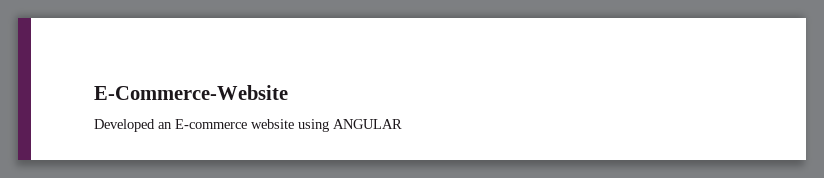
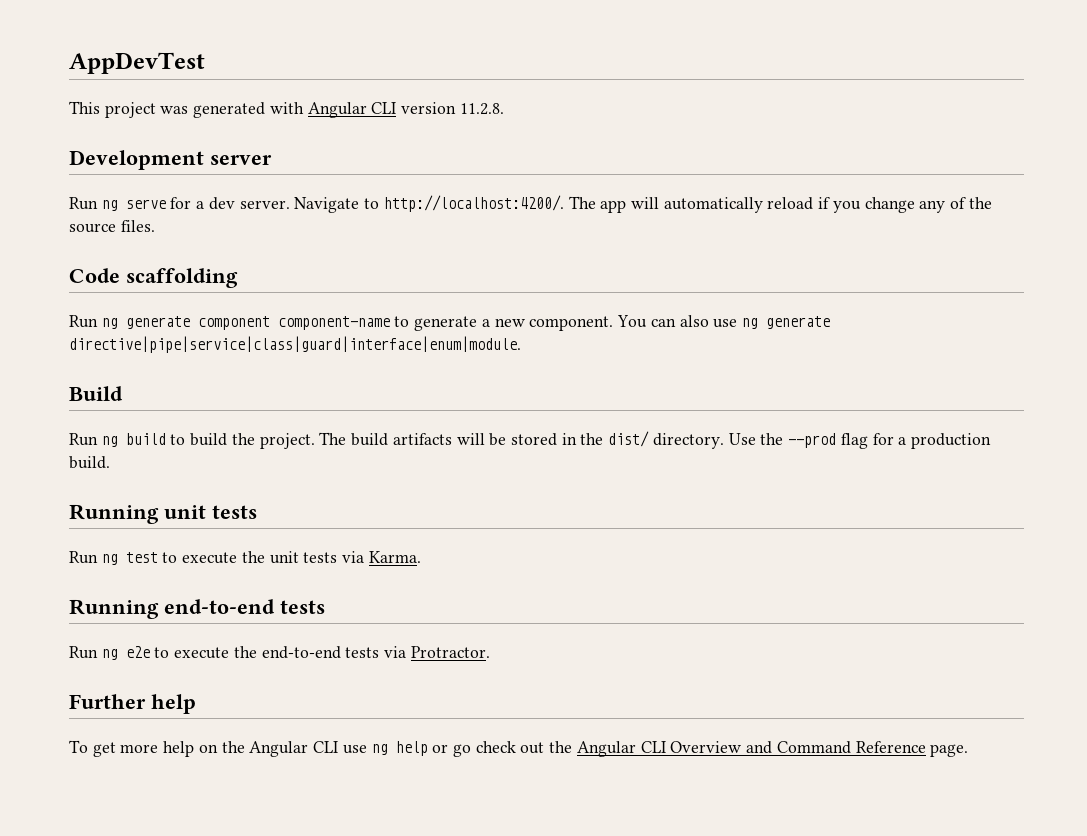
[94,85,288,100] [94,119,402,132] E-Commerce-Website // Developed an E-commerce website using ANGULAR -> [69,52,205,74] [69,101,504,118] [69,150,272,170] [69,195,992,213] [69,220,155,233] [69,268,238,288] [69,315,830,331] [69,336,521,353] [69,386,123,401] [69,431,991,449] [69,456,110,469] [69,504,257,524] [69,551,421,565] [69,599,325,619] [69,646,490,660] [69,694,196,714] [69,740,969,757] AppDevTest // This project was generated with Angular CLI version 11.2.8. // Development server // Run ng serve for a dev server. Navigate to http://localhost:4200/. The app will automatically reload if you change any of the source files. // Code scaffolding // Run ng generate component component-name to generate a new component. You can also use ng generate directive|pipe|service|class|guard|interface|enum|module. // Build // Run ng build to build the project. The build artifacts will be stored in the dist/ directory. Use the --prod flag for a production build. // Running unit tests // Run ng test to execute the unit tests via Karma. // Running end-to-end tests // Run ng e2e to execute the end-to-end tests via Protractor. // Further help // To get more help on the Angular CLI use ng help or go check out the Angular CLI Overview and Command Reference page.

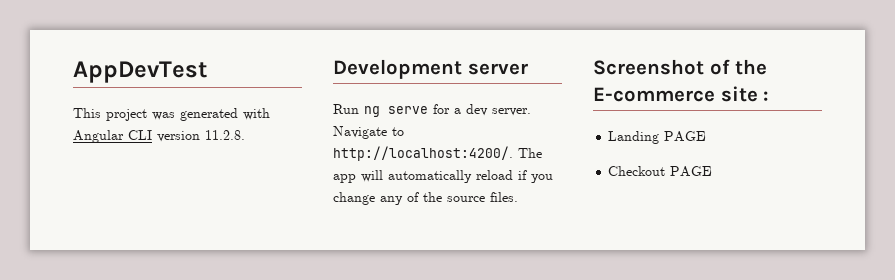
[69,268,238,288] [69,315,830,331] [69,336,521,353] [69,386,123,401] [69,431,991,449] [69,456,110,469] [69,504,257,524] [69,551,421,565] [69,599,325,619] [69,646,490,660] [69,694,196,714] [69,740,969,757] Code scaffolding // Run ng generate component component-name to generate a new component. You can also use ng generate directive|pipe|service|class|guard|interface|enum|module. // Build // Run ng build to build the project. The build artifacts will be stored in the dist/ directory. Use the --prod flag for a production build. // Running unit tests // Run ng test to execute the unit tests via Karma. // Running end-to-end tests // Run ng e2e to execute the end-to-end tests via Protractor. // Further help // To get more help on the Angular CLI use ng help or go check out the Angular CLI Overview and Command Reference page. -> [593,59,768,75] [593,86,770,102] [608,131,707,144] [608,166,713,177] Screenshot of the E-commerce site : // Landing PAGE // Checkout PAGE

